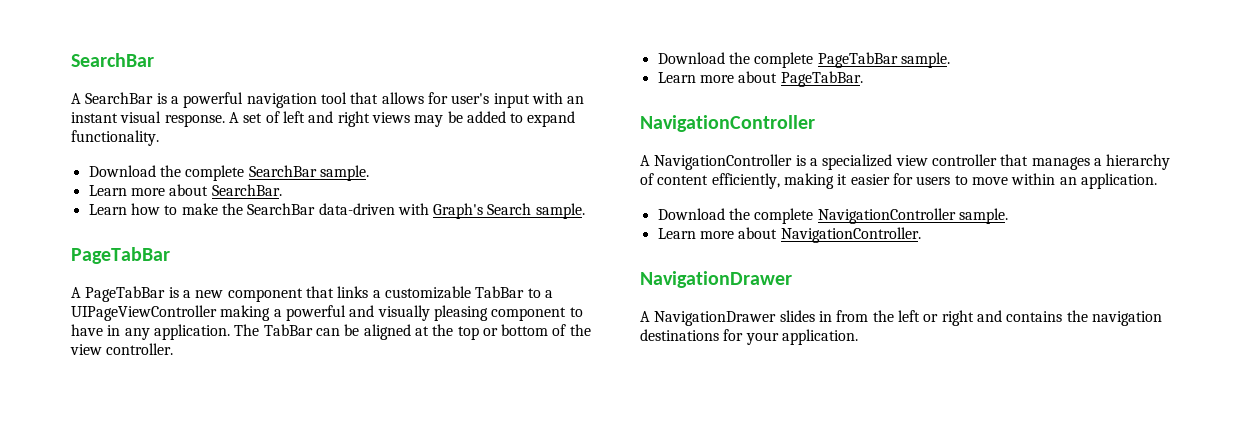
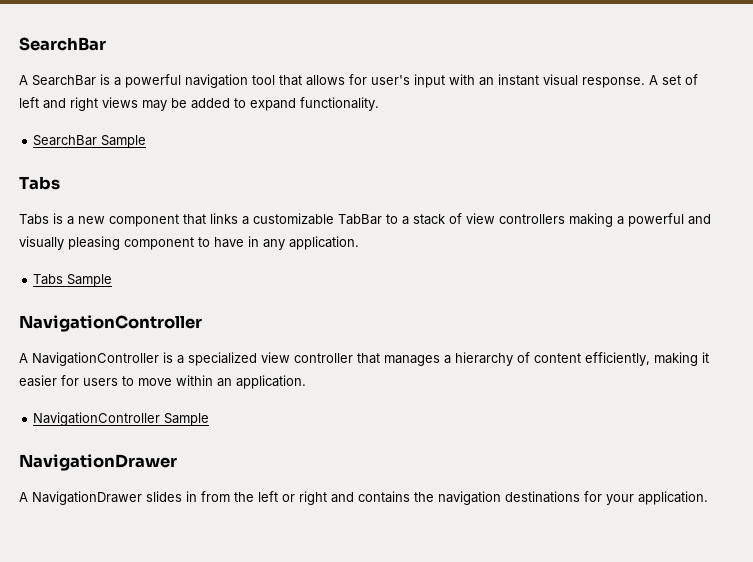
[88,165,369,181] [88,184,282,196] [88,203,585,219] [71,247,170,264] [71,286,166,302] Download the complete SearchBar sample. // Learn more about SearchBar. // Learn how to make the SearchBar data-driven with Graph's Search sample. // PageTabBar // A PageTabBar -> [33,135,147,148] [19,176,60,190] [19,214,49,225] SearchBar Sample // Tabs // Tabs
[71,305,217,321] UIPageViewController -> [413,213,565,225] stack of view controllers
[234,324,591,340] [70,343,174,355] [657,52,950,68] [657,71,863,87] The TabBar can be aligned at the top or bottom of the view controller. // Download the complete PageTabBar sample. // Learn more about PageTabBar. -> [33,274,113,287] // Tabs Sample
[657,208,1008,224] [657,227,921,243] Download the complete NavigationController sample. // Learn more about NavigationController. -> [33,412,210,426] NavigationController Sample

